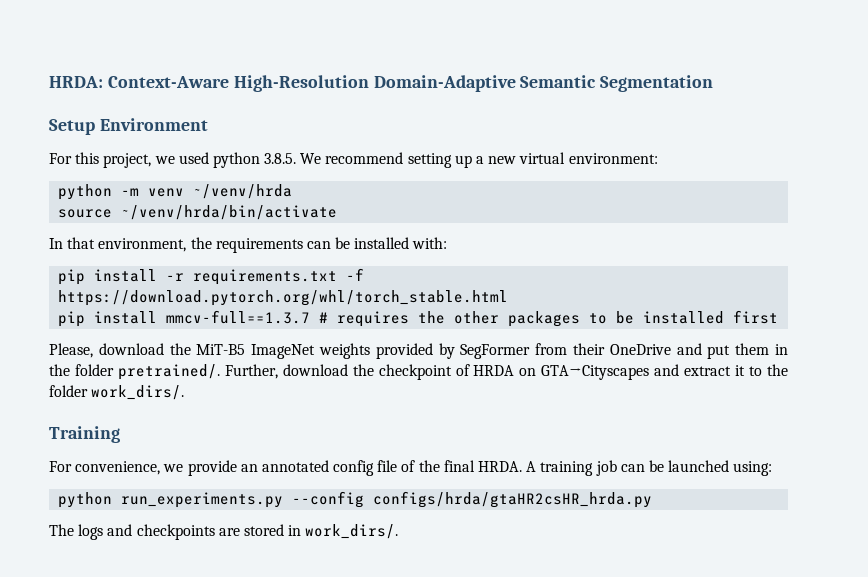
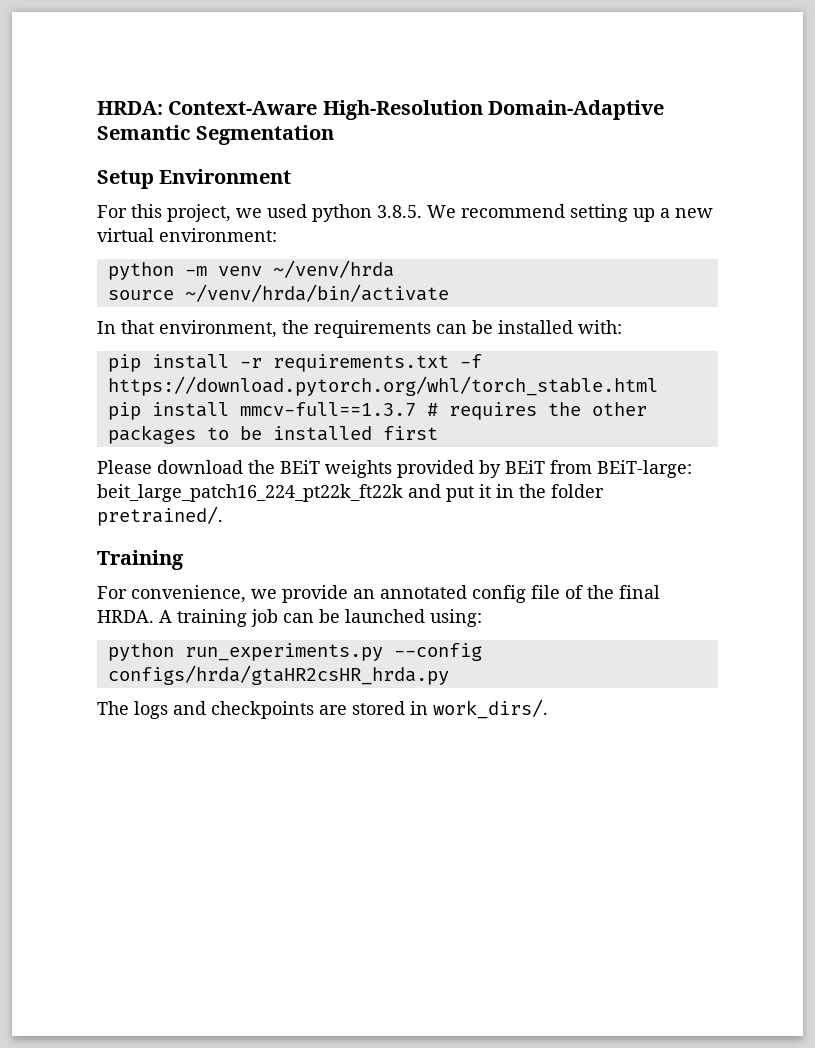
[49,343,316,359] Please, download the MiT-B5 ImageNet -> [97,460,320,474] Please download the BEiT
[460,343,671,359] SegFormer from their OneDrive -> [505,460,692,478] [97,484,403,502] BEiT from BEiT-large: beit_large_patch16_224_pt22k_ft22k
[735,343,770,355] them -> [479,484,491,498] it
[224,364,788,380] [49,385,185,400] Further, download the checkpoint of HRDA on GTA→Cityscapes and extract it to the folder work_dirs/. -> (223, 516) none

